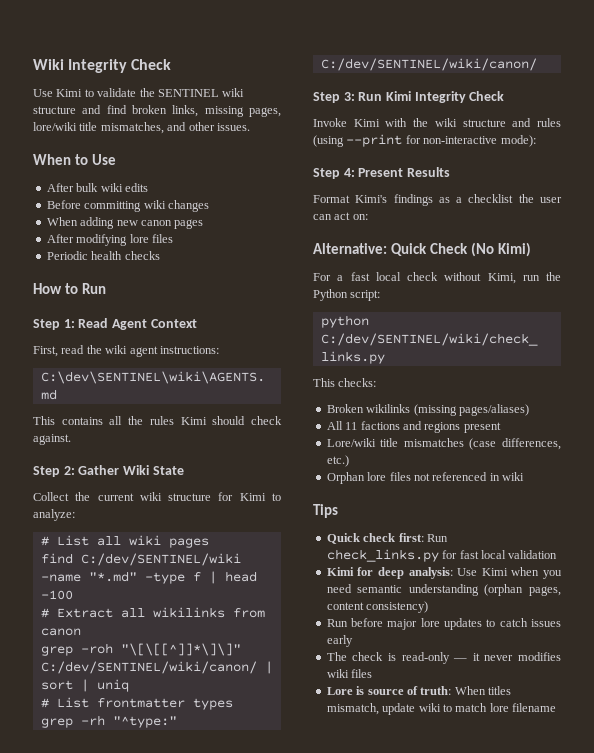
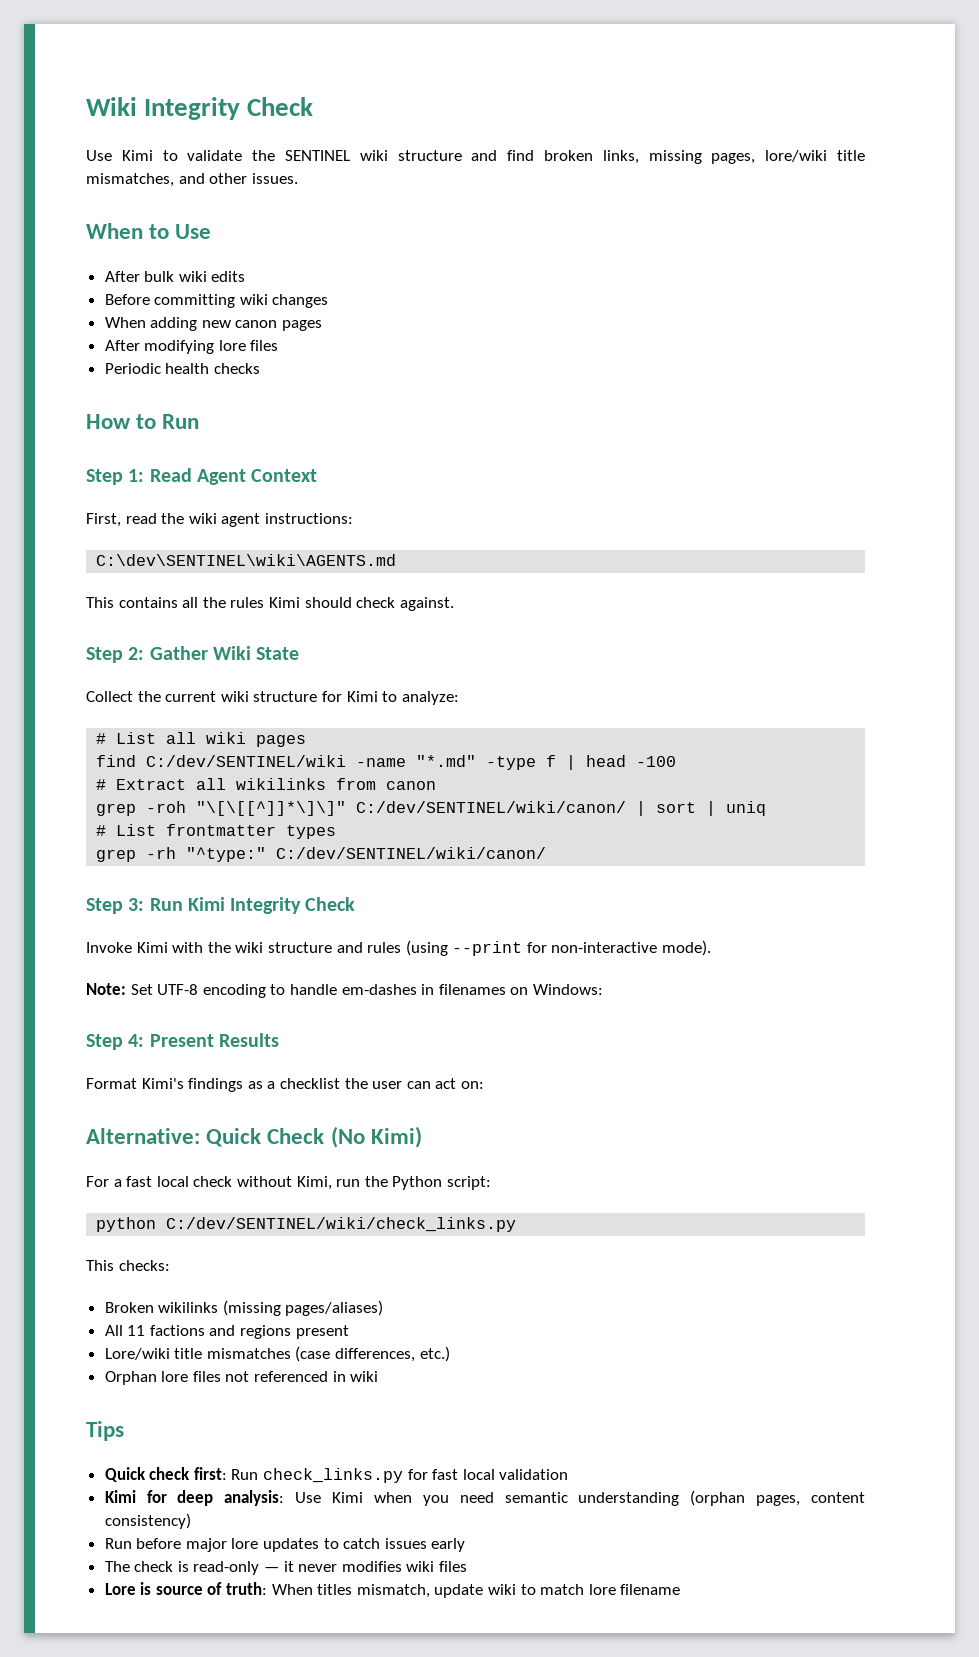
[500,135,536,147] mode): -> [662,940,712,956] [86,983,603,998] mode). // Note: Set UTF-8 encoding to handle em-dashes in filenames on Windows:

